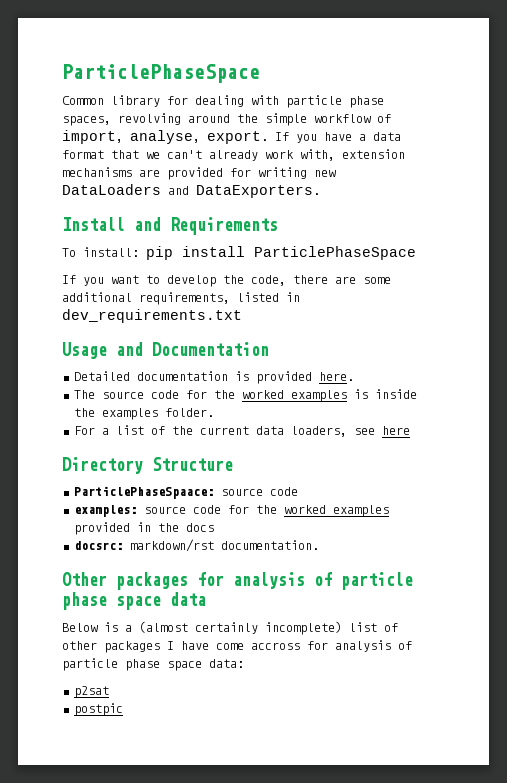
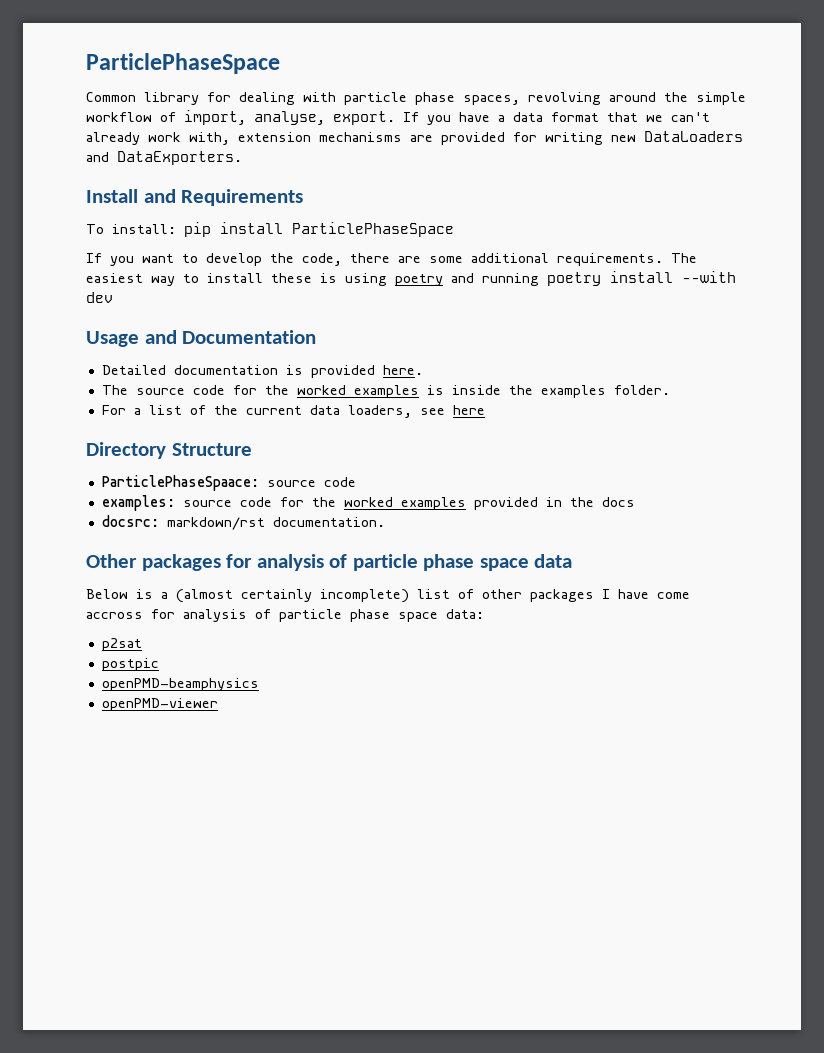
[139,292,300,305] [62,309,242,323] requirements, listed in dev_requirements.txt -> [557,253,697,266] [86,271,736,286] [86,292,113,303] requirements. The easiest way to install these is using poetry and running poetry install --with dev
(123, 709) none -> [101,678,259,691] [101,698,218,711] // openPMD-beamphysics // openPMD-viewer

